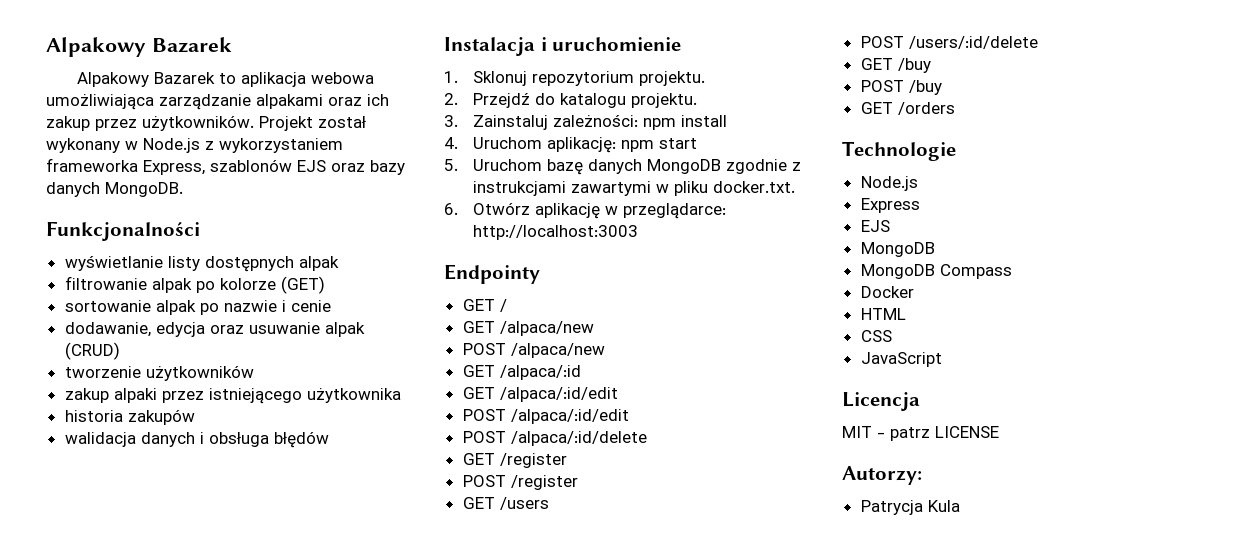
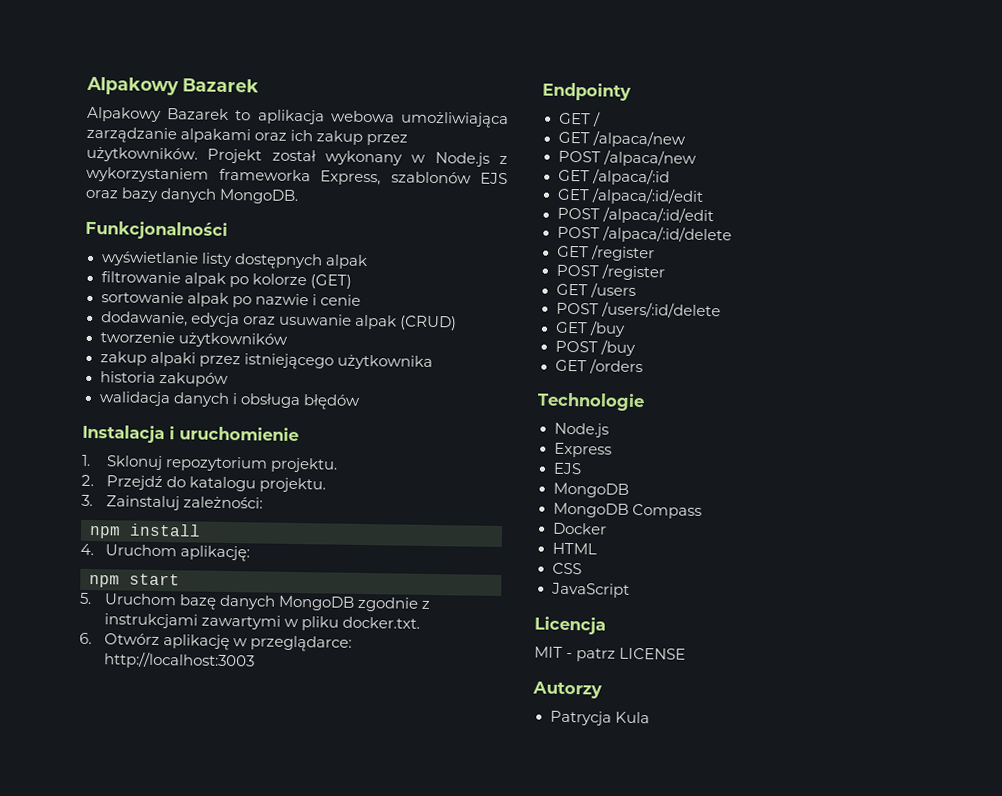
(638, 120) none -> (264, 502) //
(616, 145) none -> (251, 553) //
[842,466,922,485] Autorzy: -> [532,681,602,699] Autorzy

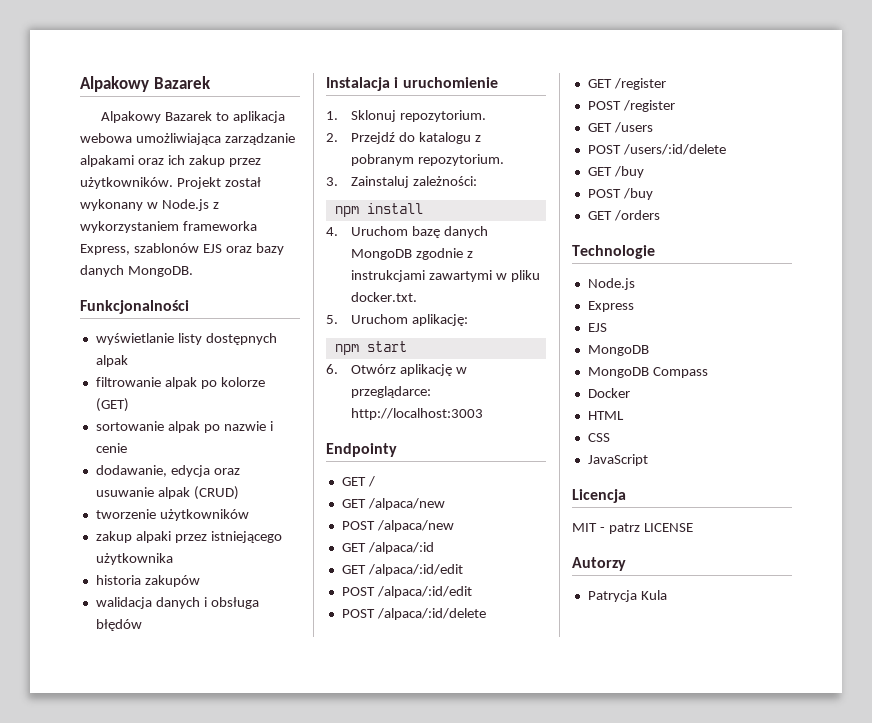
[165,456,339,473] repozytorium projektu. -> [400,110,487,122] repozytorium.
[259,477,327,493] projektu. -> [474,135,481,142] [351,154,505,166] z pobranym repozytorium.
[180,545,251,562] [89,573,180,588] [79,592,178,606] aplikację: // npm start // 5. Uruchom -> (409, 231) none
(421, 622) none -> [326,314,469,326] [334,341,407,355] // 5. Uruchom aplikację: // npm start

